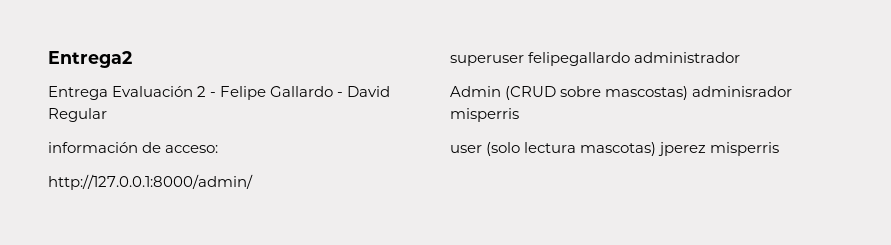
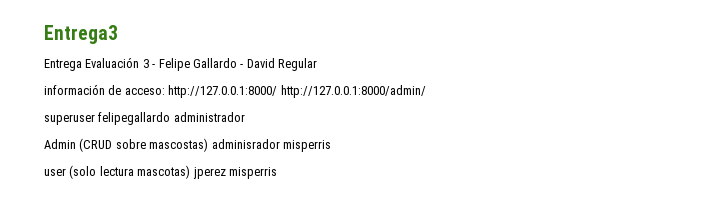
[48,51,132,68] Entrega2 -> [44,25,118,44] Entrega3
[197,86,207,97] 2 -> [142,59,149,68] 3
(219, 149) // -> [168,85,278,98] http://127.0.0.1:8000/

